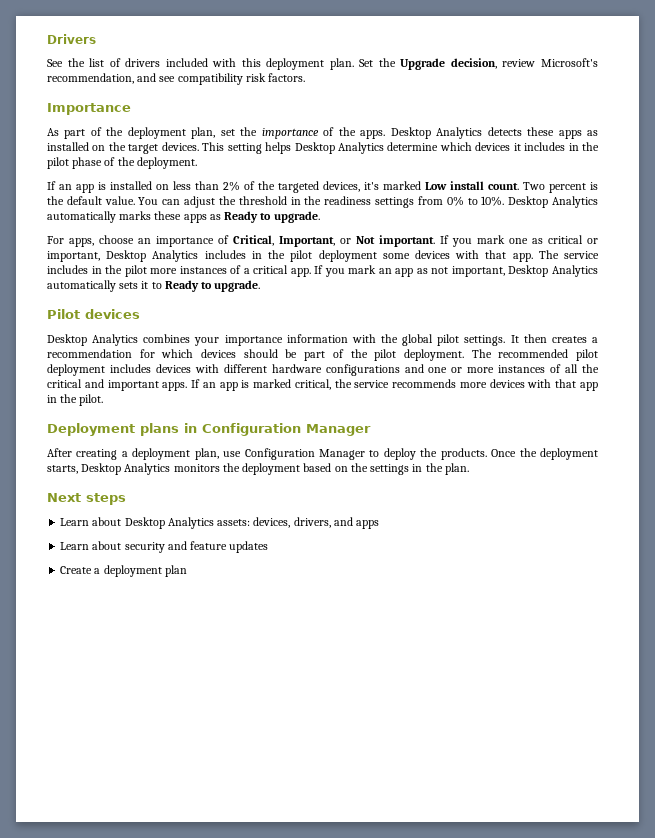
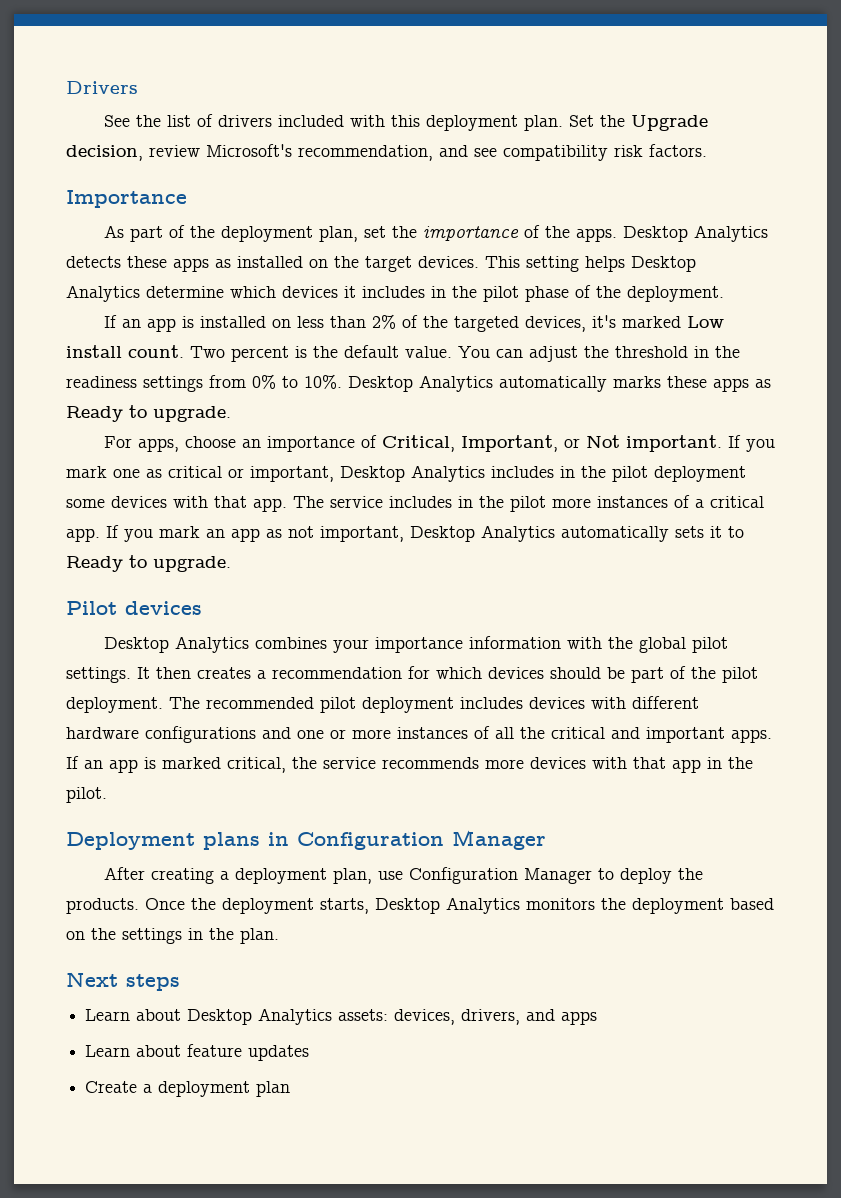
[124,541,187,553] security and -> (182, 1051) none

